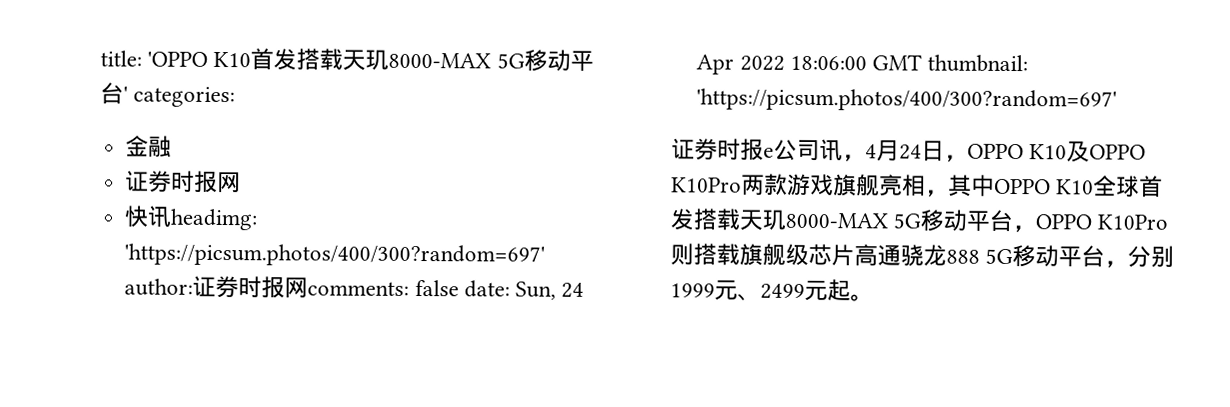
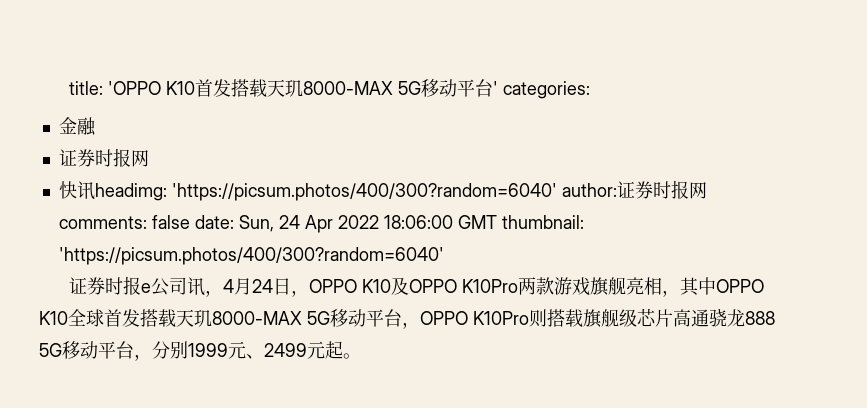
[124,243,546,267] 'https://picsum.photos/400/300?random=697' -> [171,183,557,201] 'https://picsum.photos/400/300?random=6040'
[696,88,1118,112] 'https://picsum.photos/400/300?random=697' -> [58,247,444,265] 'https://picsum.photos/400/300?random=6040'

